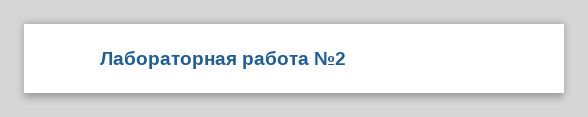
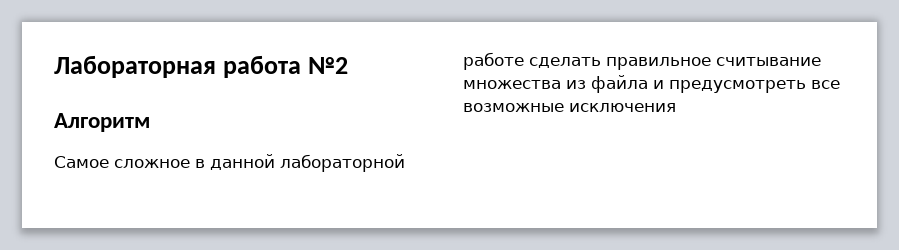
(347, 58) none -> [54,113,150,132] [54,154,405,172] [463,52,821,70] [463,75,840,93] [463,103,676,112] // Алгоритм // Самое сложное в данной лабораторной работе сделать правильное считывание множества из файла и предусмотреть все возможные исключения

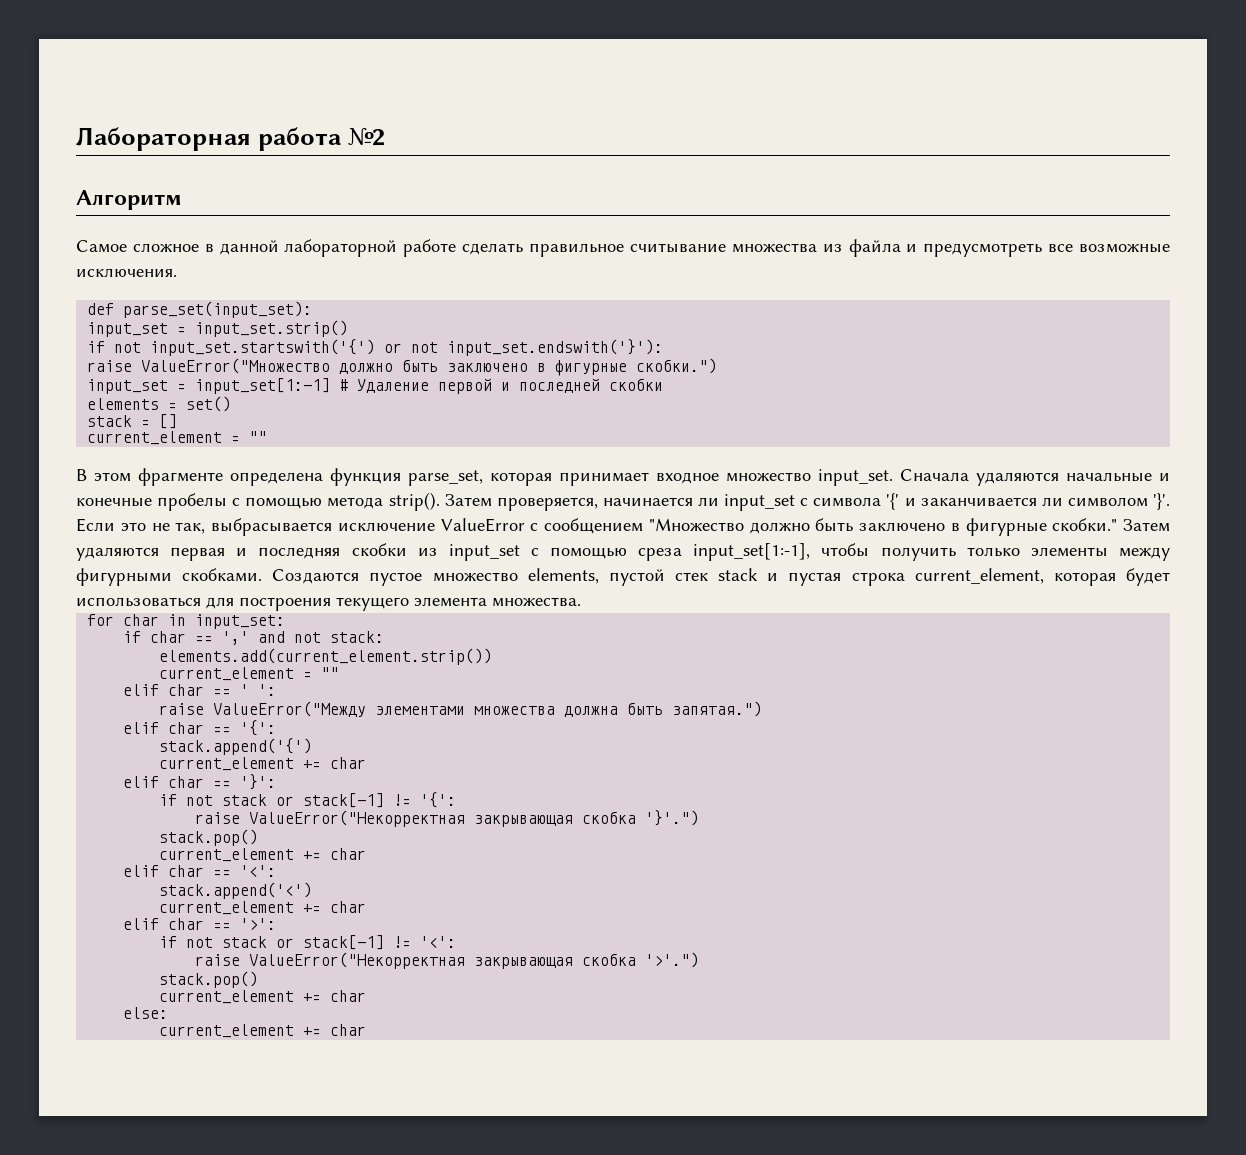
[569,103,676,112] исключения -> [76,268,177,277] [87,301,313,318] [87,320,349,337] [87,339,664,356] [87,358,718,376] [87,378,664,394] [87,396,232,412] [87,414,178,429] [87,431,268,445] [76,468,1170,486] [76,492,1170,511] [76,518,1170,536] [76,543,1170,561] [76,568,1170,586] [76,597,581,611] [87,614,286,629] [123,631,385,645] [159,648,493,665] [159,667,340,681] [123,684,277,696] [159,701,763,718] [123,720,277,736] [159,738,313,755] [159,757,367,771] [123,774,277,790] [159,792,457,808] [195,810,700,827] [159,829,259,846] [159,848,367,862] [123,865,277,877] [159,882,313,899] [159,901,367,915] [123,918,277,930] [159,935,457,950] [195,952,700,969] [159,971,259,988] [159,990,367,1004] [123,1007,169,1019] [159,1024,367,1038] исключения. // def parse_set(input_set): // input_set = input_set.strip() // if not input_set.startswith('{') or not input_set.endswith('}'): // raise ValueError("Множество должно быть заключено в фигурные скобки.") // input_set = input_set[1:-1] # Удаление первой и последней скобки // elements = set() // stack = [] // current_element = "" // В этом фрагменте определена функция parse_set, которая принимает входное множество input_set. Сначала удаляются начальные и конечные пробелы с помощью метода strip(). Затем проверяется, начинается ли input_set с символа '{' и заканчивается ли символом '}'. Если это не так, выбрасывается исключение ValueError с сообщением "Множество должно быть заключено в фигурные скобки." Затем удаляются первая и последняя скобки из input_set с помощью среза input_set[1:-1], чтобы получить только элементы между фигурными скобками. Создаются пустое множество elements, пустой стек stack и пустая строка current_element, которая будет использоваться для построения текущего элемента множества. // for char in input_set: // if char == ',' and not stack: // elements.add(current_element.strip()) // current_element = "" // elif char == ' ': // raise ValueError("Между элементами множества должна быть запятая.") // elif char == '{': // stack.append('{') // current_element += char // elif char == '}': // if not stack or stack[-1] != '{': // raise ValueError("Некорректная закрывающая скобка '}'.") // stack.pop() // current_element += char // elif char == '<': // stack.append('<') // current_element += char // elif char == '>': // if not stack or stack[-1] != '<': // raise ValueError("Некорректная закрывающая скобка '>'.") // stack.pop() // current_element += char // else: // current_element += char

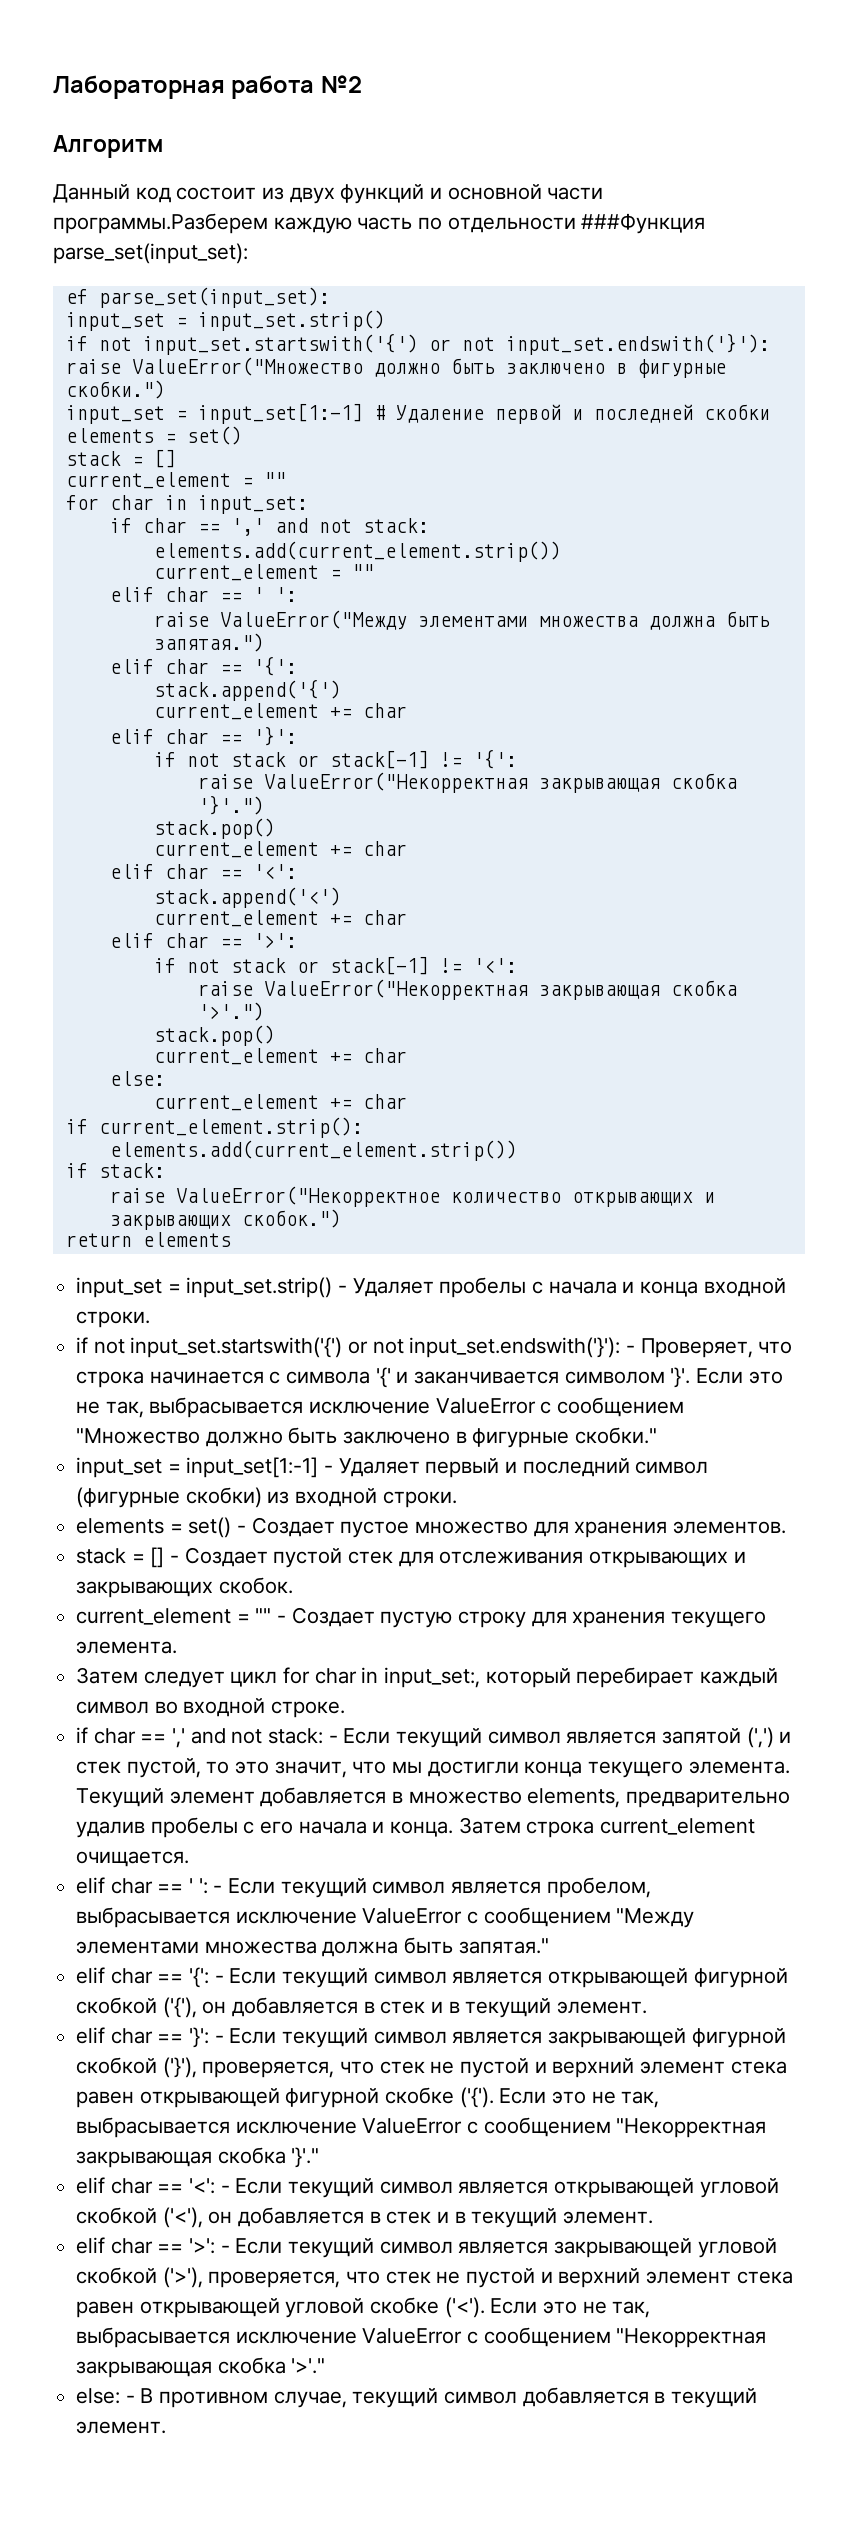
[76,239,1170,257] [76,268,177,277] [87,303,115,315] Самое сложное в данной лабораторной работе сделать правильное считывание множества из файла и предусмотреть все возможные исключения. // def -> [53,184,604,204] [53,213,706,234] [53,243,248,264] [65,289,88,304] Данный код состоит из двух функций и основной части программы.Разберем каждую часть по отдельности ###Функция parse_set(input_set): // ef
[76,468,1170,486] [76,492,1170,511] [76,518,1170,536] [76,543,1170,561] [76,568,1170,586] [76,597,581,611] // В этом фрагменте определена функция parse_set, которая принимает входное множество input_set. Сначала удаляются начальные и конечные пробелы с помощью метода strip(). Затем проверяется, начинается ли input_set с символа '{' и заканчивается ли символом '}'. Если это не так, выбрасывается исключение ValueError с сообщением "Множество должно быть заключено в фигурные скобки." Затем удаляются первая и последняя скобки из input_set с помощью среза input_set[1:-1], чтобы получить только элементы между фигурными скобками. Создаются пустое множество elements, пустой стек stack и пустая строка current_element, которая будет использоваться для построения текущего элемента множества. -> (286, 479) none
(367, 1030) none -> [65,1117,363,1138] [109,1140,517,1161] [65,1163,165,1178] [109,1186,715,1207] [109,1209,341,1230] [65,1232,231,1247] [76,1277,786,1298] [76,1311,151,1328] [76,1337,793,1358] [76,1367,783,1388] [76,1397,685,1418] [76,1427,658,1448] [76,1457,709,1478] [76,1487,457,1508] [76,1517,787,1538] [76,1547,746,1568] [76,1577,293,1598] [76,1607,767,1628] [76,1641,178,1654] [76,1667,779,1688] [76,1698,346,1718] [76,1727,792,1748] [76,1758,790,1778] [76,1787,791,1808] [76,1817,756,1838] [76,1851,190,1867] [76,1877,651,1898] [76,1907,695,1928] [76,1937,549,1957] [76,1967,788,1988] [76,1997,648,2018] [76,2027,786,2048] [76,2057,787,2078] [76,2087,660,2108] [76,2117,767,2138] [76,2147,320,2168] [76,2177,779,2198] [76,2207,654,2228] [76,2237,777,2258] [76,2267,793,2288] [76,2297,651,2318] [76,2327,767,2348] [76,2357,326,2378] [76,2387,758,2408] [76,2421,167,2434] // if current_element.strip(): // elements.add(current_element.strip()) // if stack: // raise ValueError("Некорректное количество открывающих и закрывающих скобок.") // return elements // input_set = input_set.strip() - Удаляет пробелы с начала и конца входной строки. // if not input_set.startswith('{') or not input_set.endswith('}'): - Проверяет, что строка начинается с символа '{' и заканчивается символом '}'. Если это не так, выбрасывается исключение ValueError с сообщением "Множество должно быть заключено в фигурные скобки." // input_set = input_set[1:-1] - Удаляет первый и последний символ (фигурные скобки) из входной строки. // elements = set() - Создает пустое множество для хранения элементов. // stack = [] - Создает пустой стек для отслеживания открывающих и закрывающих скобок. // current_element = "" - Создает пустую строку для хранения текущего элемента. // Затем следует цикл for char in input_set:, который перебирает каждый символ во входной строке. // if char == ',' and not stack: - Если текущий символ является запятой (',') и стек пустой, то это значит, что мы достигли конца текущего элемента. Текущий элемент добавляется в множество elements, предварительно удалив пробелы с его начала и конца. Затем строка current_element очищается. // elif char == ' ': - Если текущий символ является пробелом, выбрасывается исключение ValueError с сообщением "Между элементами множества должна быть запятая." // elif char == '{': - Если текущий символ является открывающей фигурной скобкой ('{'), он добавляется в стек и в текущий элемент. // elif char == '}': - Если текущий символ является закрывающей фигурной скобкой ('}'), проверяется, что стек не пустой и верхний элемент стека равен открывающей фигурной скобке ('{'). Если это не так, выбрасывается исключение ValueError с сообщением "Некорректная закрывающая скобка '}'." // elif char == '<': - Если текущий символ является открывающей угловой скобкой ('<'), он добавляется в стек и в текущий элемент. // elif char == '>': - Если текущий символ является закрывающей угловой скобкой ('>'), проверяется, что стек не пустой и верхний элемент стека равен открывающей угловой скобке ('<'). Если это не так, выбрасывается исключение ValueError с сообщением "Некорректная закрывающая скобка '>'." // else: - В противном случае, текущий символ добавляется в текущий элемент.

